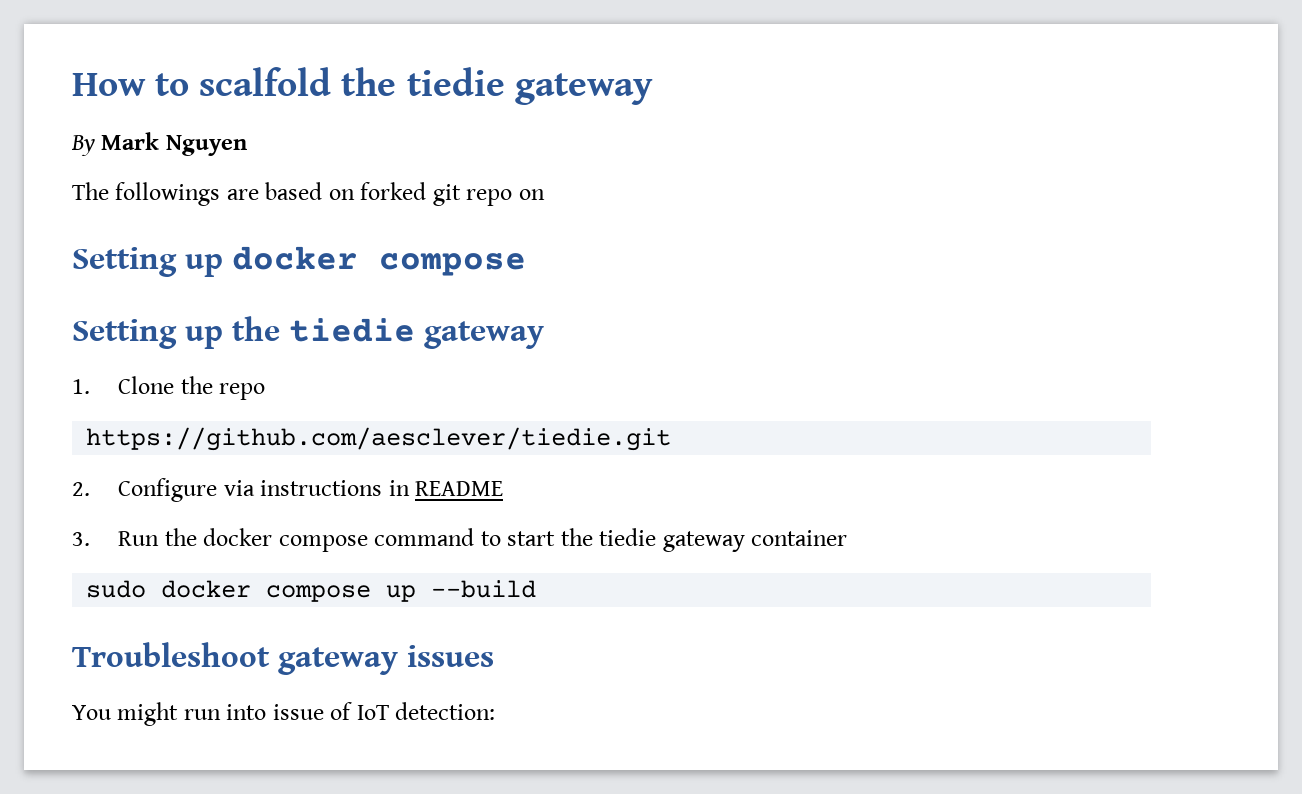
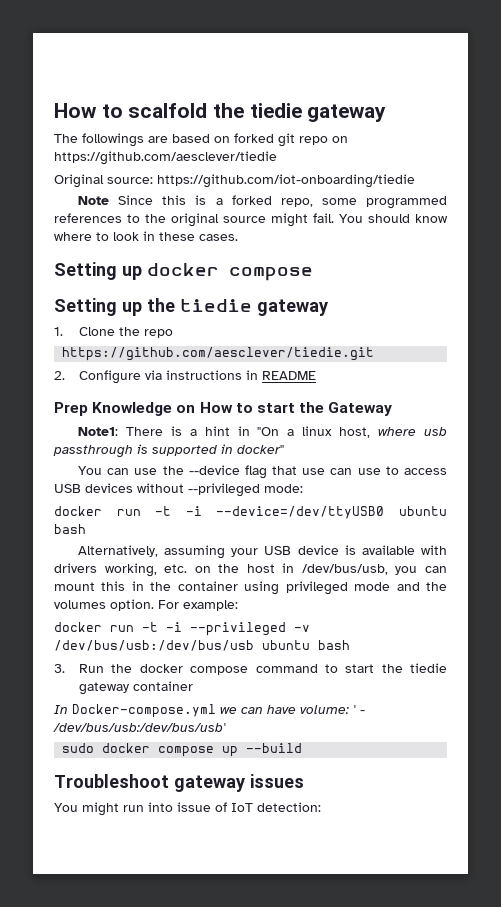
[71,132,247,156] // By Mark Nguyen -> (387, 113) none
(545, 194) none -> [54,151,277,165] [54,174,415,188] [78,195,447,209] [54,213,448,227] [54,231,238,241] https://github.com/aesclever/tiedie // Original source: https://github.com/iot-onboarding/tiedie // Note Since this is a forked repo, some programmed references to the original source might fail. You should know where to look in these cases.
(504, 488) none -> [54,402,393,416] [78,426,447,438] [53,444,284,458] [78,465,447,479] [54,483,303,497] [54,506,447,519] [54,524,86,534] [78,545,448,559] [54,563,447,577] [54,581,448,595] [54,599,238,611] [54,622,310,636] [54,640,350,651] // Prep Knowledge on How to start the Gateway // Note1: There is a hint in "On a linux host, where usb passthrough is supported in docker" // You can use the --device flag that use can use to access USB devices without --privileged mode: // docker run -t -i --device=/dev/ttyUSB0 ubuntu bash // Alternatively, assuming your USB device is available with drivers working, etc. on the host in /dev/bus/usb, you can mount this in the container using privileged mode and the volumes option. For example: // docker run -t -i --privileged -v /dev/bus/usb:/dev/bus/usb ubuntu bash
(848, 538) none -> [54,704,365,718] [53,723,226,732] // In Docker-compose.yml we can have volume: ' - /dev/bus/usb:/dev/bus/usb'

